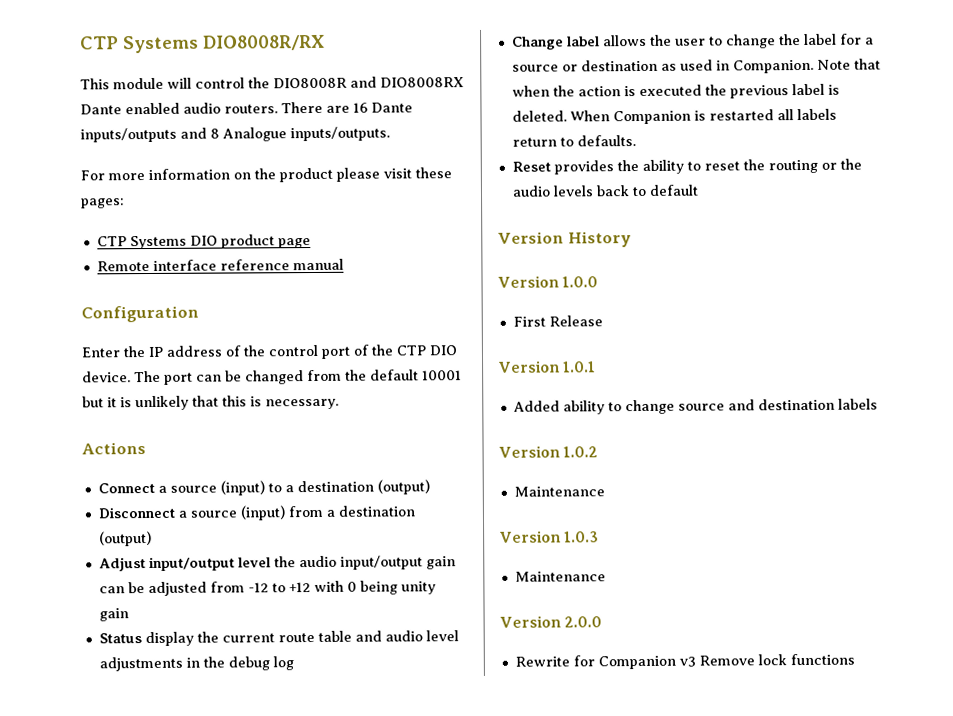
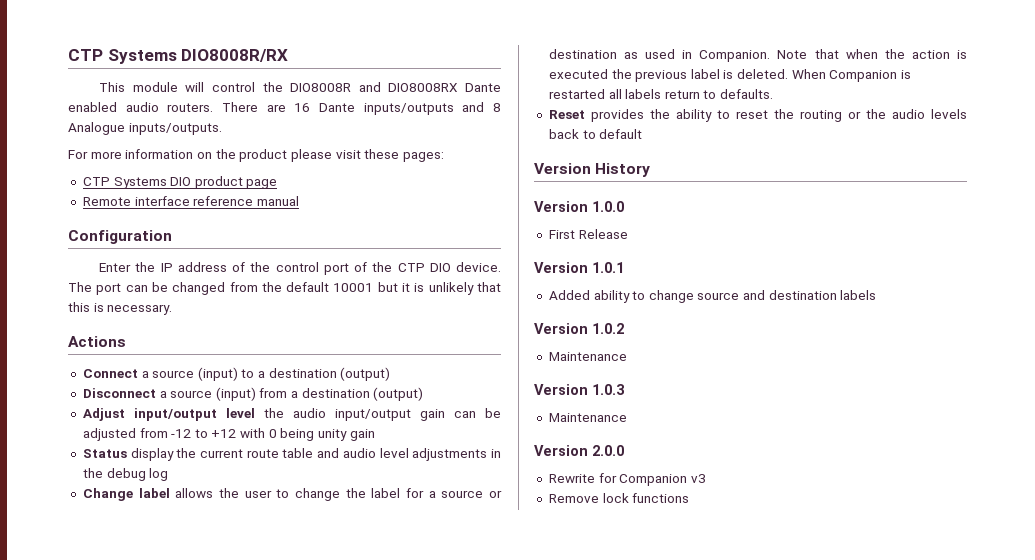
(696, 661) none -> (706, 478) //

